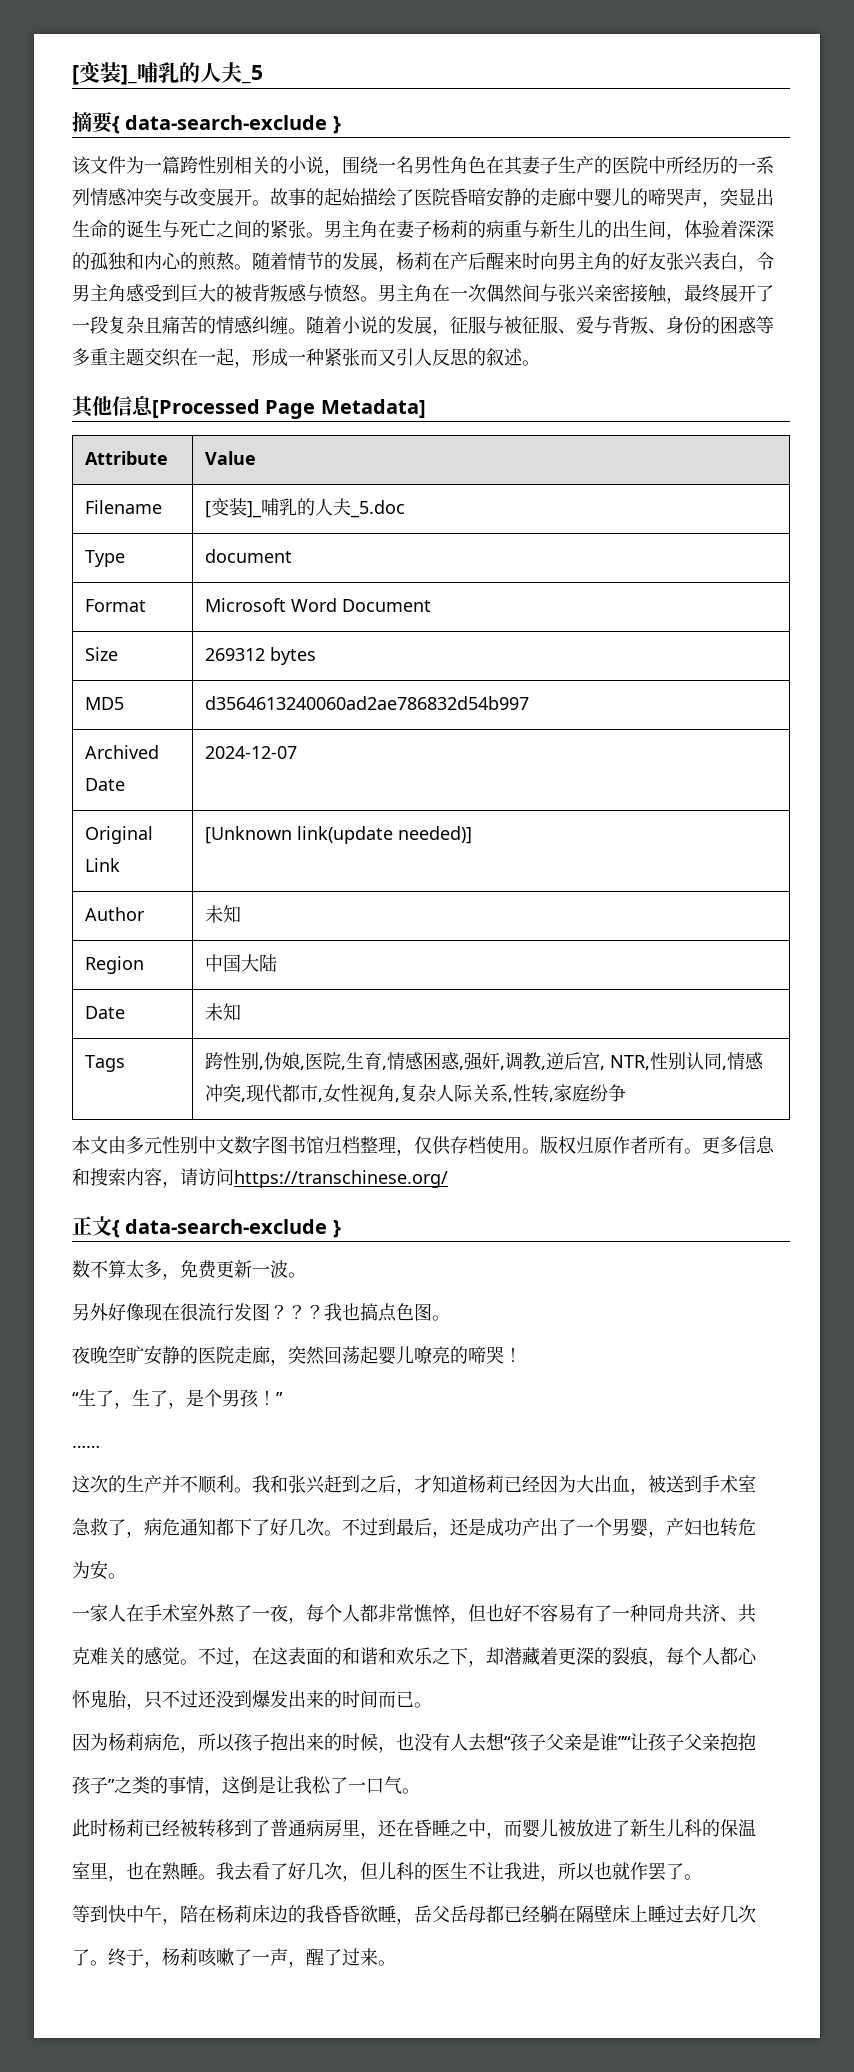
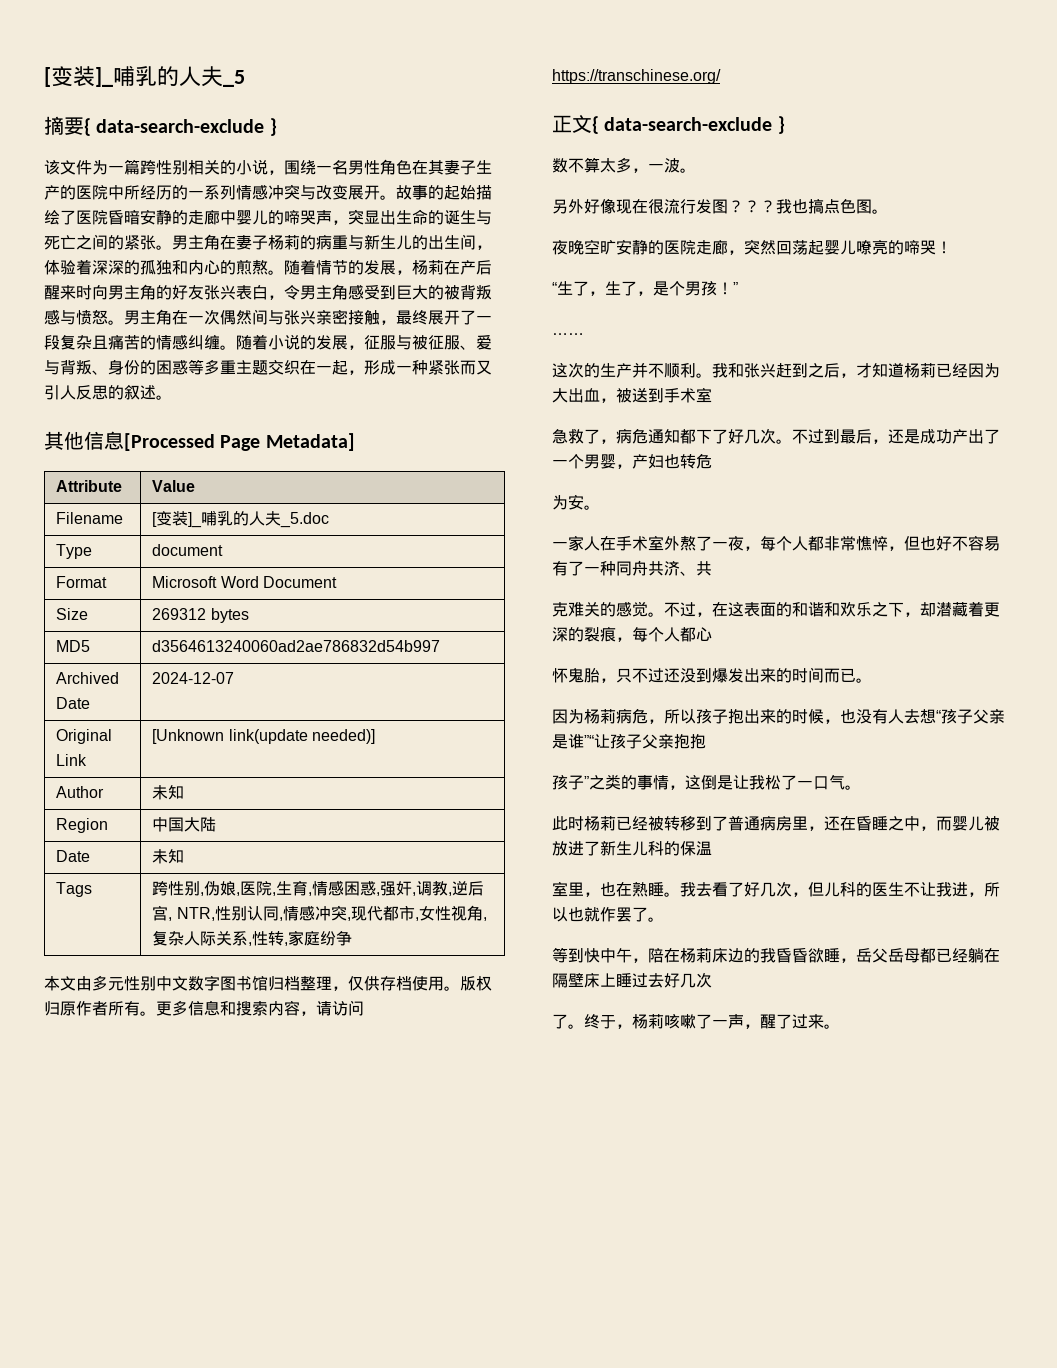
[180,1260,252,1279] 免费更新 -> (648, 170) none

